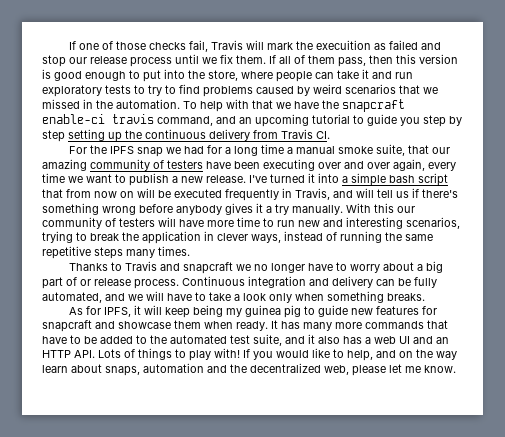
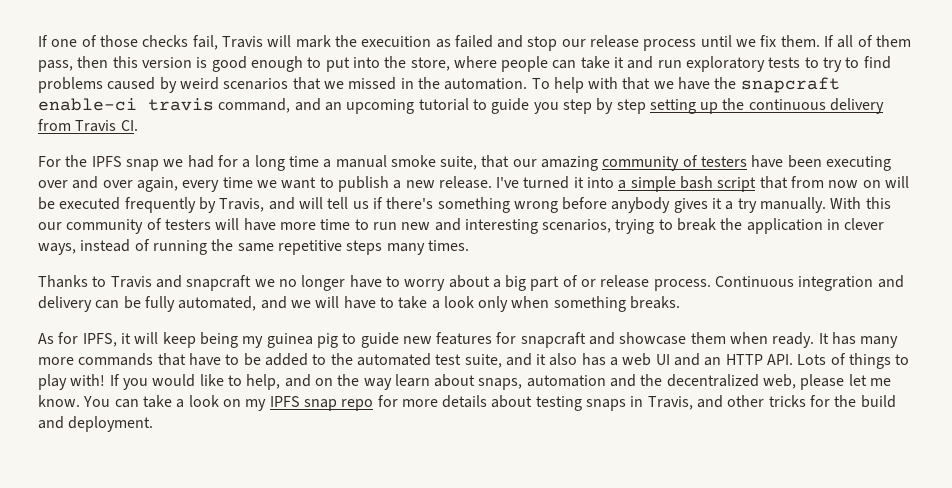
[282,188,292,198] in -> [198,197,216,213] by
(456, 369) none -> [83,395,896,411] [38,416,154,432] You can take a look on my IPFS snap repo for more details about testing snaps in Travis, and other tricks for the build and deployment.

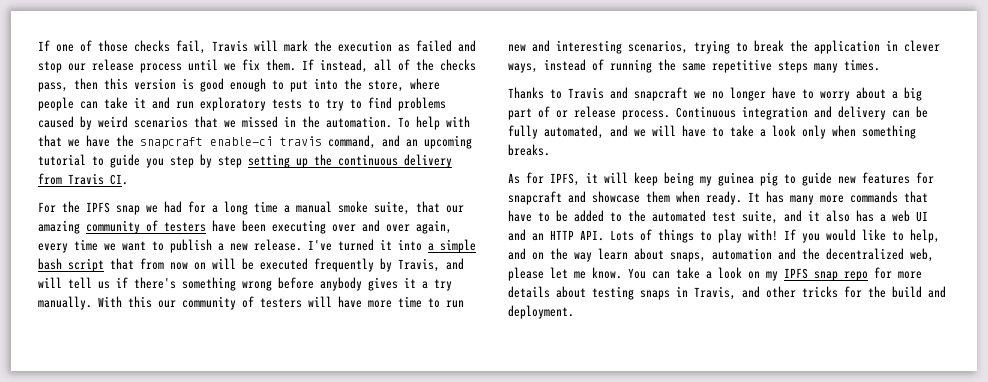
[361,36,432,47] execuition -> [338,40,392,52] execution
(835, 41) none -> [320,59,368,73] instead,
[876,35,912,47] them -> [416,59,476,71] the checks

